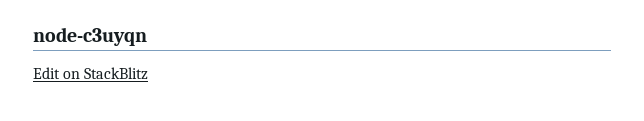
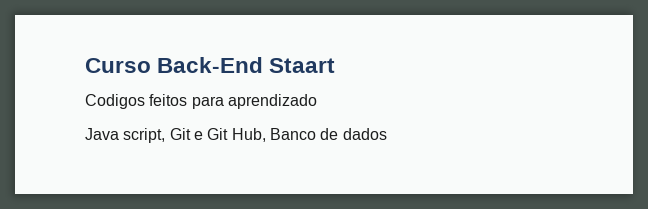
[33,27,147,46] [33,67,149,80] node-c3uyqn // Edit on StackBlitz -> [85,57,336,73] [85,94,317,109] [85,128,387,143] Curso Back-End Staart // Codigos feitos para aprendizado // Java script, Git e Git Hub, Banco de dados

